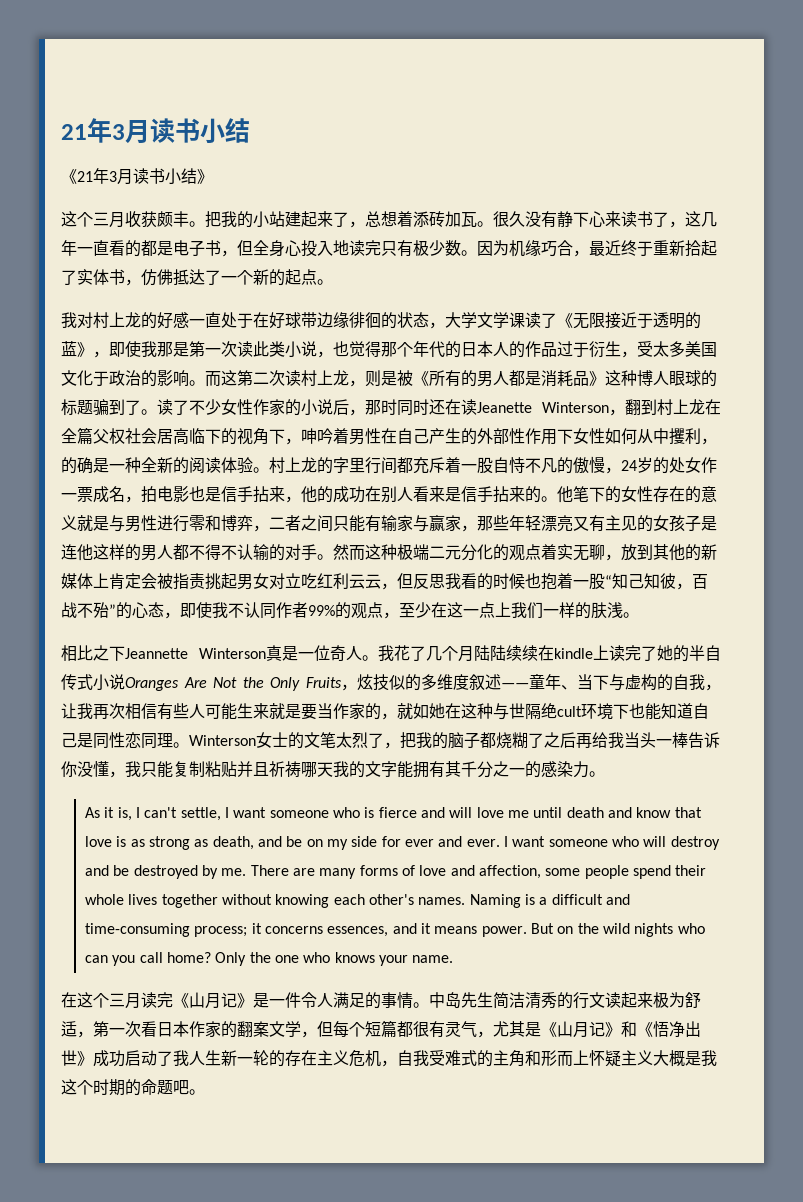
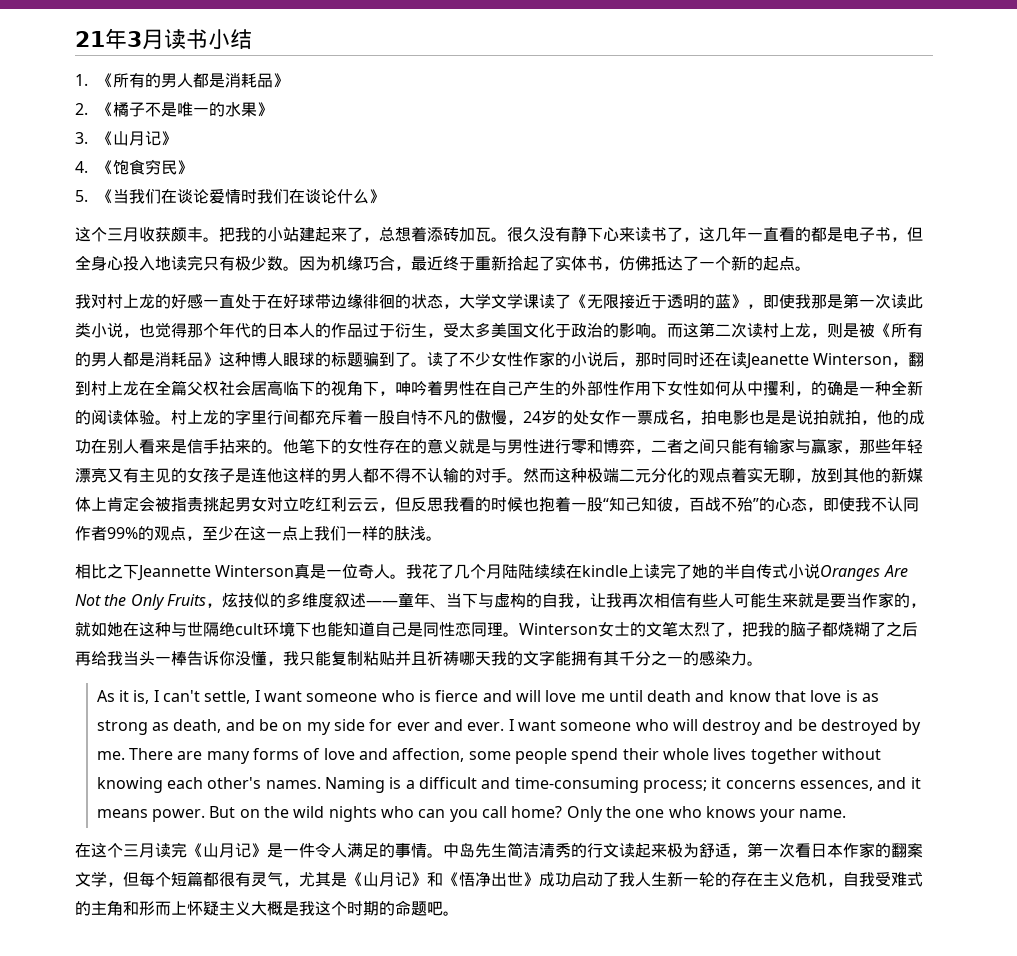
[61,168,197,185] 《21年3月读书小结 -> [75,73,289,88] [75,102,273,117] [75,131,177,146] [75,159,193,175] [75,189,369,204] 1.《所有的男人都是消耗品》 // 2.《橘子不是唯一的水果》 // 3.《山月记》 // 4.《饱食穷民》 // 5.《当我们在谈论爱情时我们在谈论什么
[221,486,285,503] 信手拈来 -> [781,409,861,425] 是说拍就拍

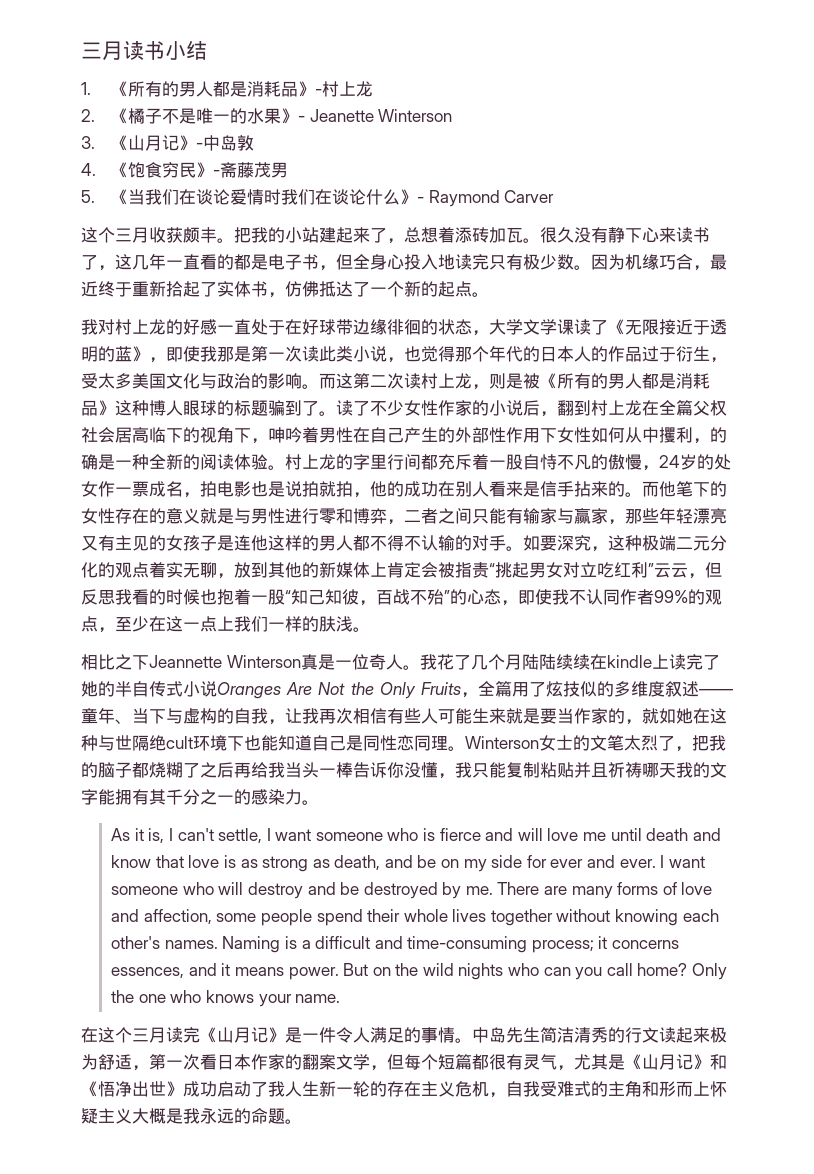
[75,28,142,49] 21年3 -> [81,42,102,59] 三
(289, 80) none -> [315,81,374,97] -村上龙
(273, 109) none -> [298,109,453,122] - Jeanette Winterson
(177, 138) none -> [196,135,255,151] -中岛敦
(193, 167) none -> [213,162,289,178] -斋藤茂男
(385, 196) none -> [417,190,555,207] - Raymond Carver
[555,324,571,338] 于 -> [200,373,217,389] 与
[635,352,909,369] 那时同时还在读Jeanette Winterson， -> (557, 414) none
[781,410,797,425] 是 -> (285, 489) none
(283, 451) none -> [642,481,659,497] 而
[523,468,555,483] 然而 -> [523,535,608,552] 如要深究，
(203, 504) none -> [489,563,495,576] “
(347, 504) none -> [648,563,654,576] ”
(222, 605) none -> [477,681,546,697] 全篇用了
[315,900,443,916] 这个时期的命题吧 -> [200,1108,285,1124] 永远的命题

